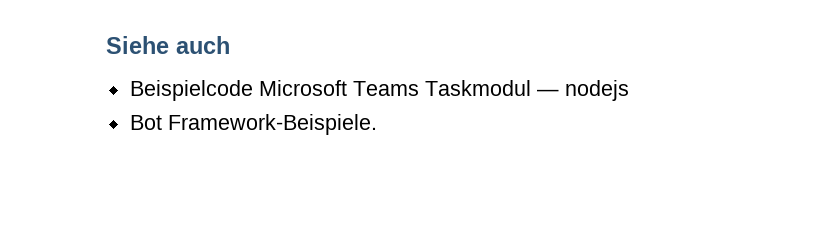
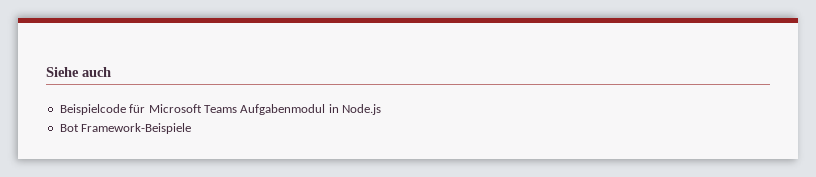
(253, 90) none -> [129,104,146,113] für
[424,80,629,101] Taskmodul — nodejs -> [240,104,381,115] Aufgabenmodul in Node.js
[167,114,377,135] Framework-Beispiele. -> [81,123,192,134] Framework-Beispiele

